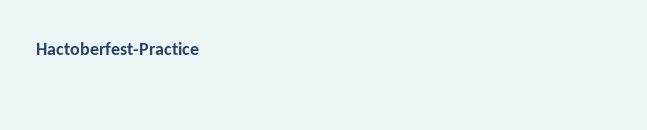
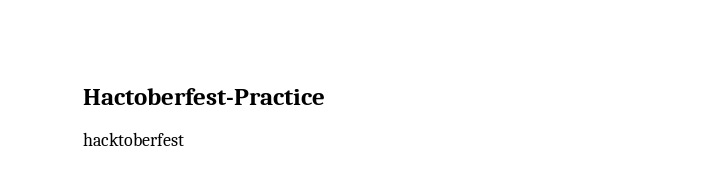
(199, 48) none -> [83,132,184,146] // hacktoberfest

